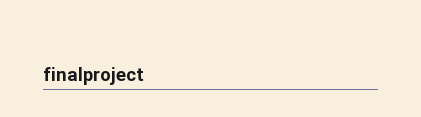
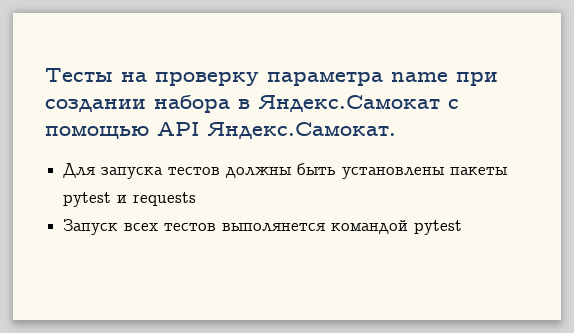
[43,67,144,85] finalproject -> [45,68,498,86] [45,95,459,113] [45,122,396,139] [63,163,508,179] [63,192,197,207] [63,219,463,235] Тесты на проверку параметра name при создании набора в Яндекс.Самокат с помощью API Яндекс.Самокат. // Для запуска тестов должны быть установлены пакеты pytest и requests // Запуск всех тестов выполянется командой pytest

